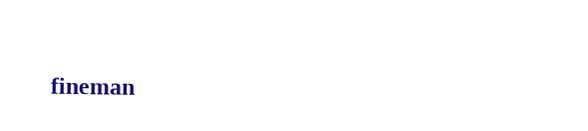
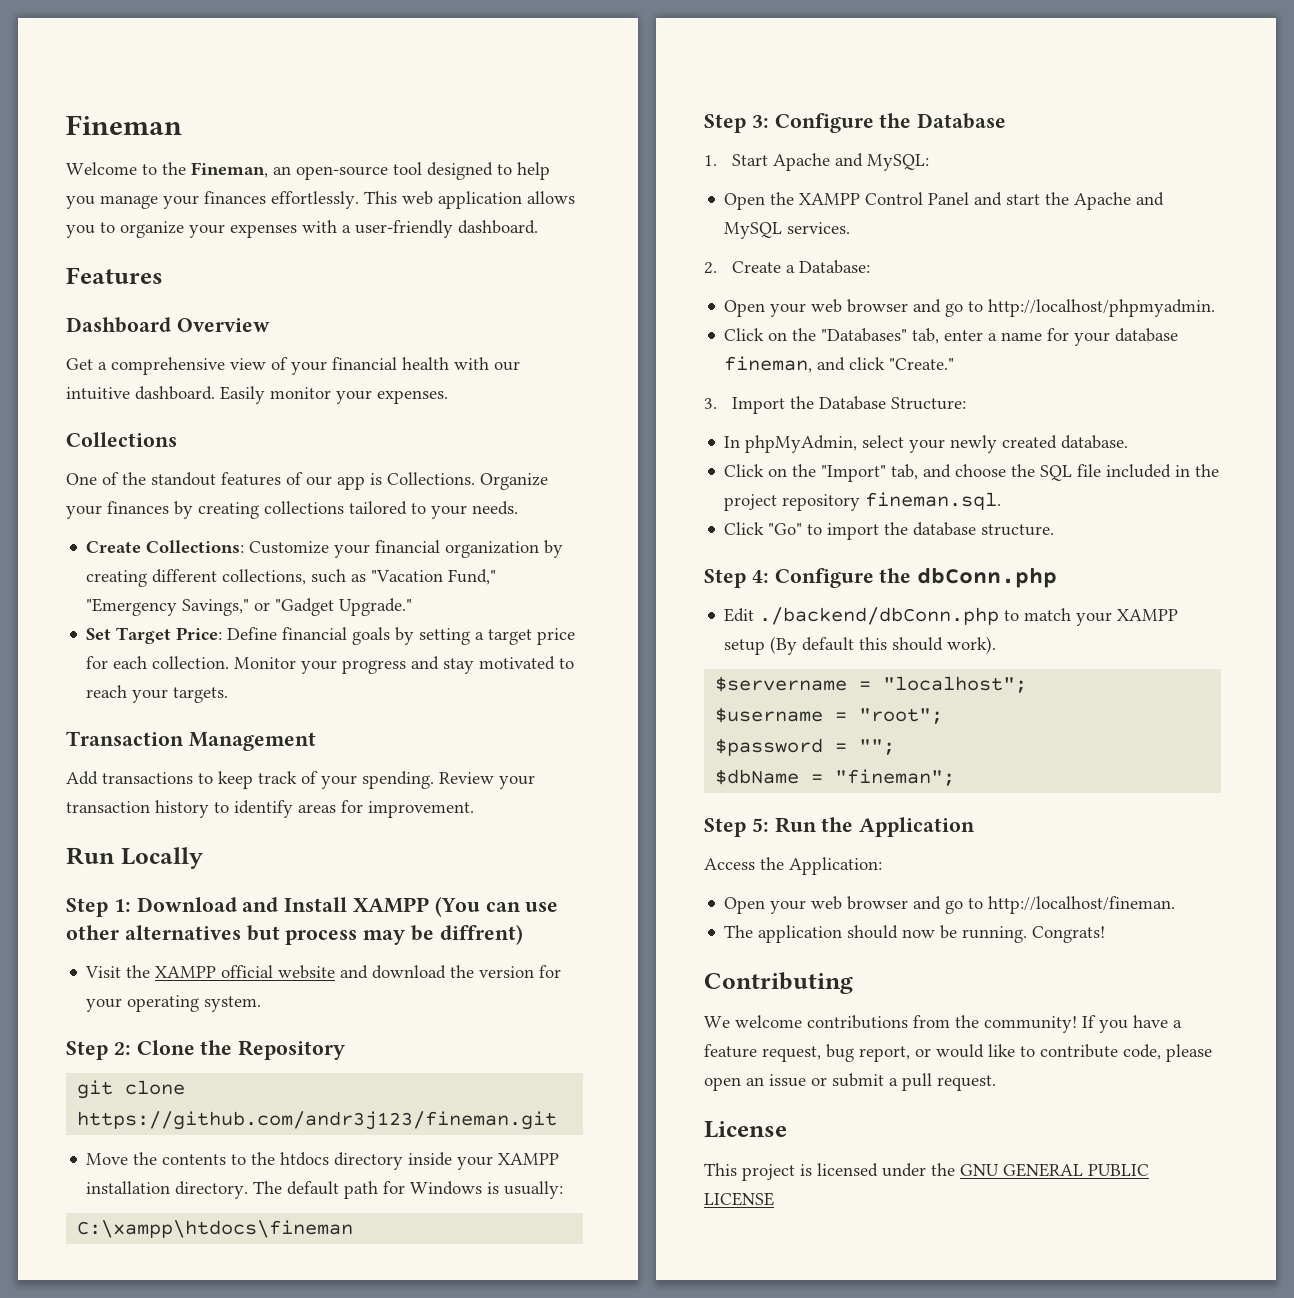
[50,77,135,95] fineman -> [66,115,182,135] [66,162,550,180] [66,191,575,209] [66,220,538,238] [66,267,163,284] [66,317,270,333] [66,357,520,375] [66,386,448,404] [66,432,177,447] [66,472,548,490] [66,501,518,519] [86,540,564,558] [86,569,497,587] [86,598,413,616] [86,627,576,645] [86,656,575,674] [86,685,229,703] [66,731,316,751] [66,771,535,789] [66,800,474,818] [66,847,203,869] [66,896,559,917] [66,924,523,945] [85,965,562,979] [86,995,262,1012] [66,1040,346,1060] [77,1080,186,1099] [77,1111,558,1130] [86,1152,560,1170] [86,1181,564,1199] [77,1220,354,1238] [704,113,1007,133] [704,153,930,171] [724,192,1165,210] [724,222,851,239] [704,260,871,274] [724,299,1216,317] [724,328,1179,346] [724,356,955,373] [704,396,967,414] [724,435,1129,453] [724,464,1220,482] [724,492,1002,511] [724,522,1055,540] [704,567,1058,588] [724,607,1179,626] [724,636,997,655] [715,676,1028,693] [715,707,944,724] [715,738,896,756] [715,769,956,786] [704,817,976,837] [704,857,882,875] [724,896,1176,914] [724,925,1106,943] [704,972,853,994] [704,1015,1182,1033] [704,1044,1212,1062] [704,1073,996,1091] [704,1121,787,1138] [704,1163,1149,1181] [704,1192,774,1206] Fineman // Welcome to the Fineman, an open-source tool designed to help you manage your finances effortlessly. This web application allows you to organize your expenses with a user-friendly dashboard. // Features // Dashboard Overview // Get a comprehensive view of your financial health with our intuitive dashboard. Easily monitor your expenses. // Collections // One of the standout features of our app is Collections. Organize your finances by creating collections tailored to your needs. // Create Collections: Customize your financial organization by creating different collections, such as "Vacation Fund," "Emergency Savings," or "Gadget Upgrade." // Set Target Price: Define financial goals by setting a target price for each collection. Monitor your progress and stay motivated to reach your targets. // Transaction Management // Add transactions to keep track of your spending. Review your transaction history to identify areas for improvement. // Run Locally // Step 1: Download and Install XAMPP (You can use other alternatives but process may be diffrent) // Visit the XAMPP official website and download the version for your operating system. // Step 2: Clone the Repository // git clone https://github.com/andr3j123/fineman.git // Move the contents to the htdocs directory inside your XAMPP installation directory. The default path for Windows is usually: // C:\xampp\htdocs\fineman // Step 3: Configure the Database // 1. Start Apache and MySQL: // Open the XAMPP Control Panel and start the Apache and MySQL services. // 2. Create a Database: // Open your web browser and go to http://localhost/phpmyadmin. // Click on the "Databases" tab, enter a name for your database fineman, and click "Create." // 3. Import the Database Structure: // In phpMyAdmin, select your newly created database. // Click on the "Import" tab, and choose the SQL file included in the project repository fineman.sql. // Click "Go" to import the database structure. // Step 4: Configure the dbConn.php // Edit ./backend/dbConn.php to match your XAMPP setup (By default this should work). // $servername = "localhost"; // $username = "root"; // $password = ""; // $dbName = "fineman"; // Step 5: Run the Application // Access the Application: // Open your web browser and go to http://localhost/fineman. // The application should now be running. Congrats! // Contributing // We welcome contributions from the community! If you have a feature request, bug report, or would like to contribute code, please open an issue or submit a pull request. // License // This project is licensed under the GNU GENERAL PUBLIC LICENSE

